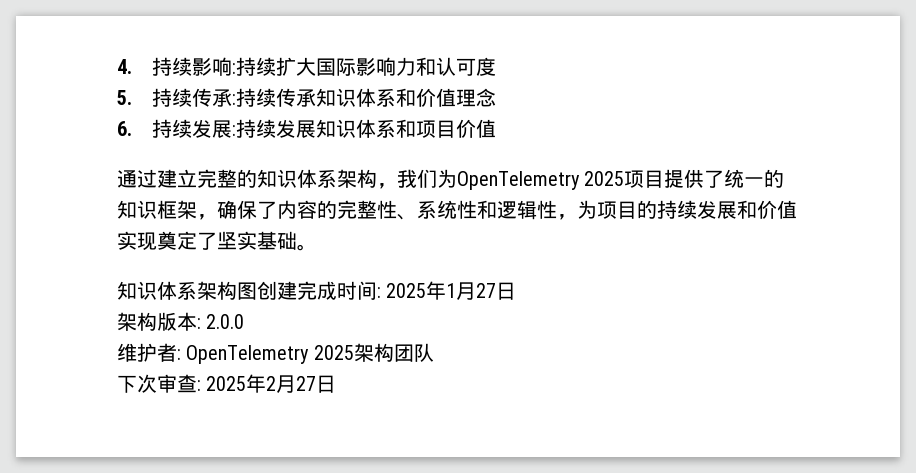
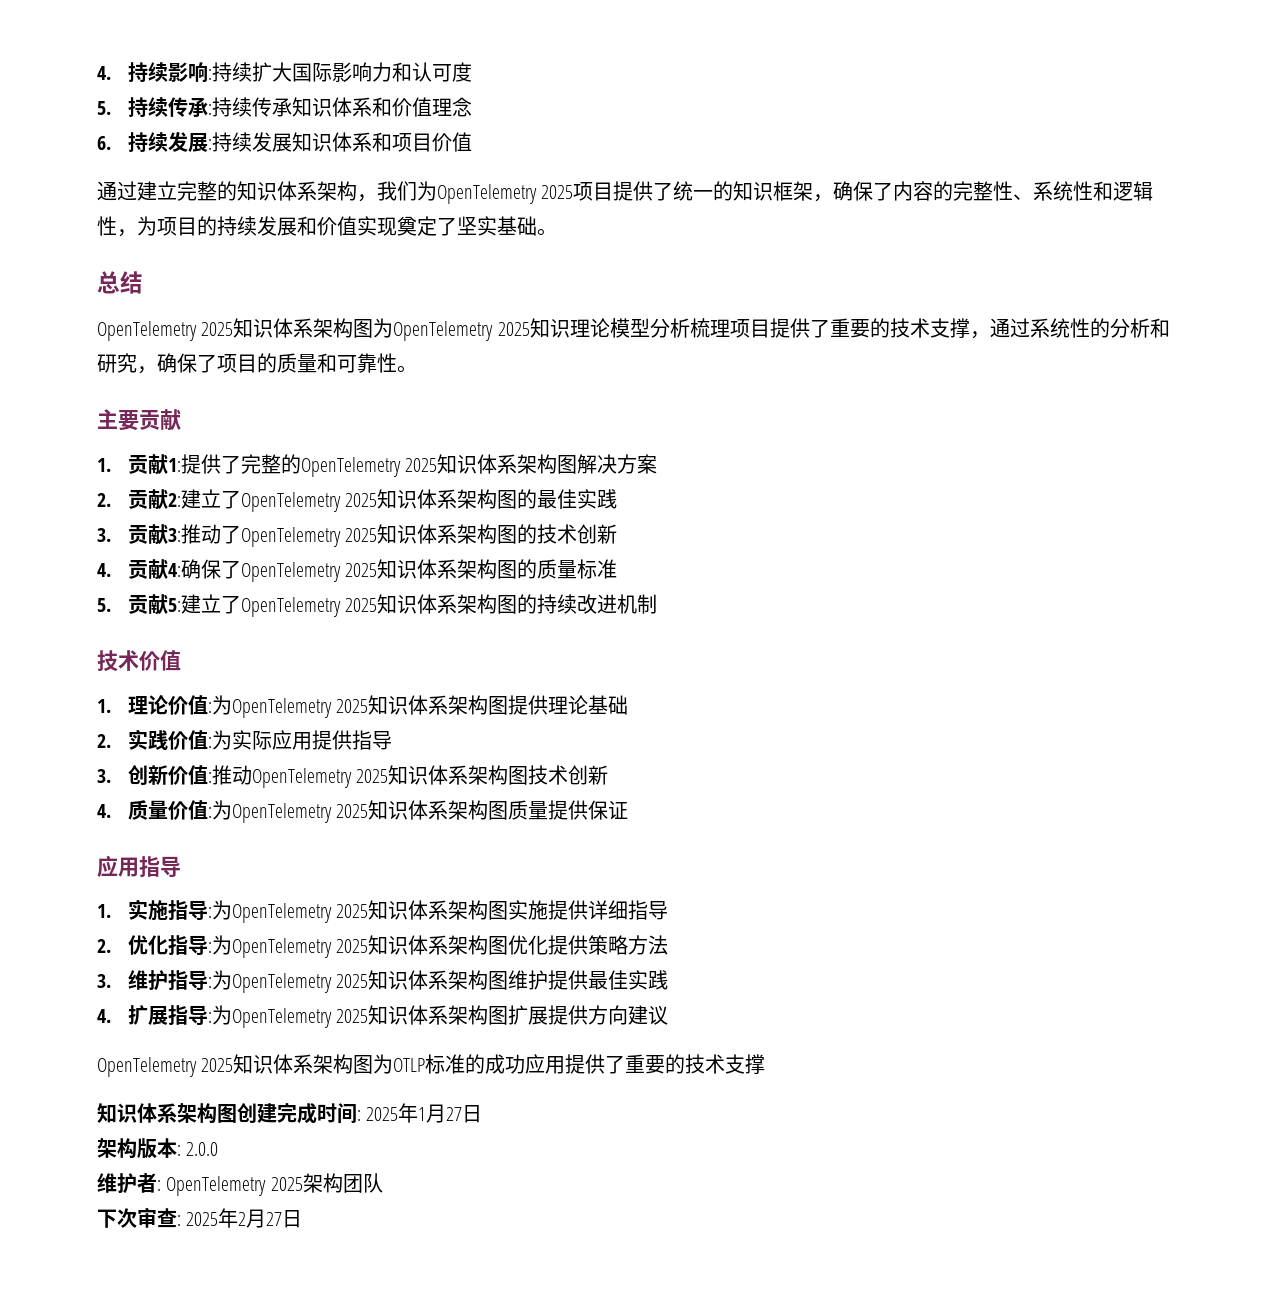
(317, 247) none -> [97,271,143,294] [97,318,1170,341] [97,353,417,374] [97,409,181,431] [97,454,658,477] [97,489,618,512] [97,524,618,547] [97,559,618,582] [97,594,658,617] [97,650,181,672] [97,695,629,718] [97,729,392,750] [97,765,609,788] [97,800,629,823] [97,855,181,878] [97,899,669,923] [97,935,669,958] [97,970,669,993] [97,1005,669,1028] [97,1054,766,1077] // 总结 // OpenTelemetry 2025知识体系架构图为OpenTelemetry 2025知识理论模型分析梳理项目提供了重要的技术支撑，通过系统性的分析和研究，确保了项目的质量和可靠性。 // 主要贡献 // 1.贡献1:提供了完整的OpenTelemetry 2025知识体系架构图解决方案 // 2.贡献2:建立了OpenTelemetry 2025知识体系架构图的最佳实践 // 3.贡献3:推动了OpenTelemetry 2025知识体系架构图的技术创新 // 4.贡献4:确保了OpenTelemetry 2025知识体系架构图的质量标准 // 5.贡献5:建立了OpenTelemetry 2025知识体系架构图的持续改进机制 // 技术价值 // 1.理论价值:为OpenTelemetry 2025知识体系架构图提供理论基础 // 2.实践价值:为实际应用提供指导 // 3.创新价值:推动OpenTelemetry 2025知识体系架构图技术创新 // 4.质量价值:为OpenTelemetry 2025知识体系架构图质量提供保证 // 应用指导 // 1.实施指导:为OpenTelemetry 2025知识体系架构图实施提供详细指导 // 2.优化指导:为OpenTelemetry 2025知识体系架构图优化提供策略方法 // 3.维护指导:为OpenTelemetry 2025知识体系架构图维护提供最佳实践 // 4.扩展指导:为OpenTelemetry 2025知识体系架构图扩展提供方向建议 // OpenTelemetry 2025知识体系架构图为OTLP标准的成功应用提供了重要的技术支撑

